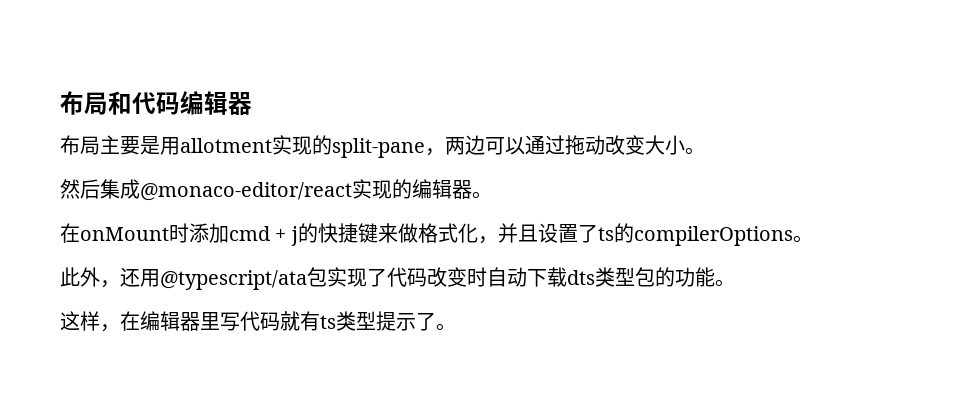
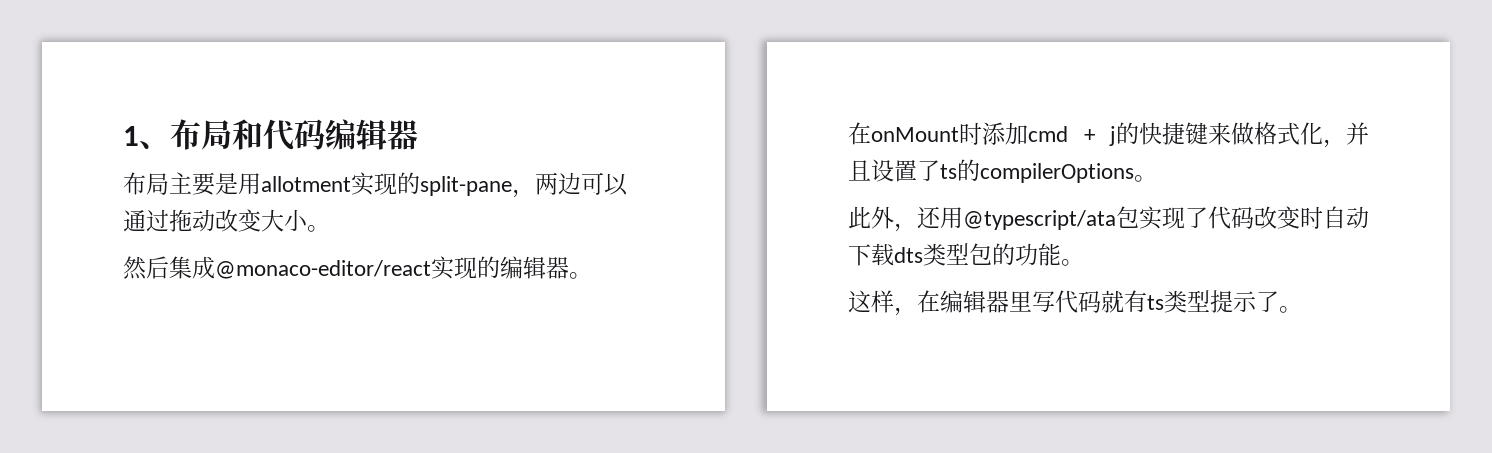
(60, 103) none -> [123,126,170,150] 1、

